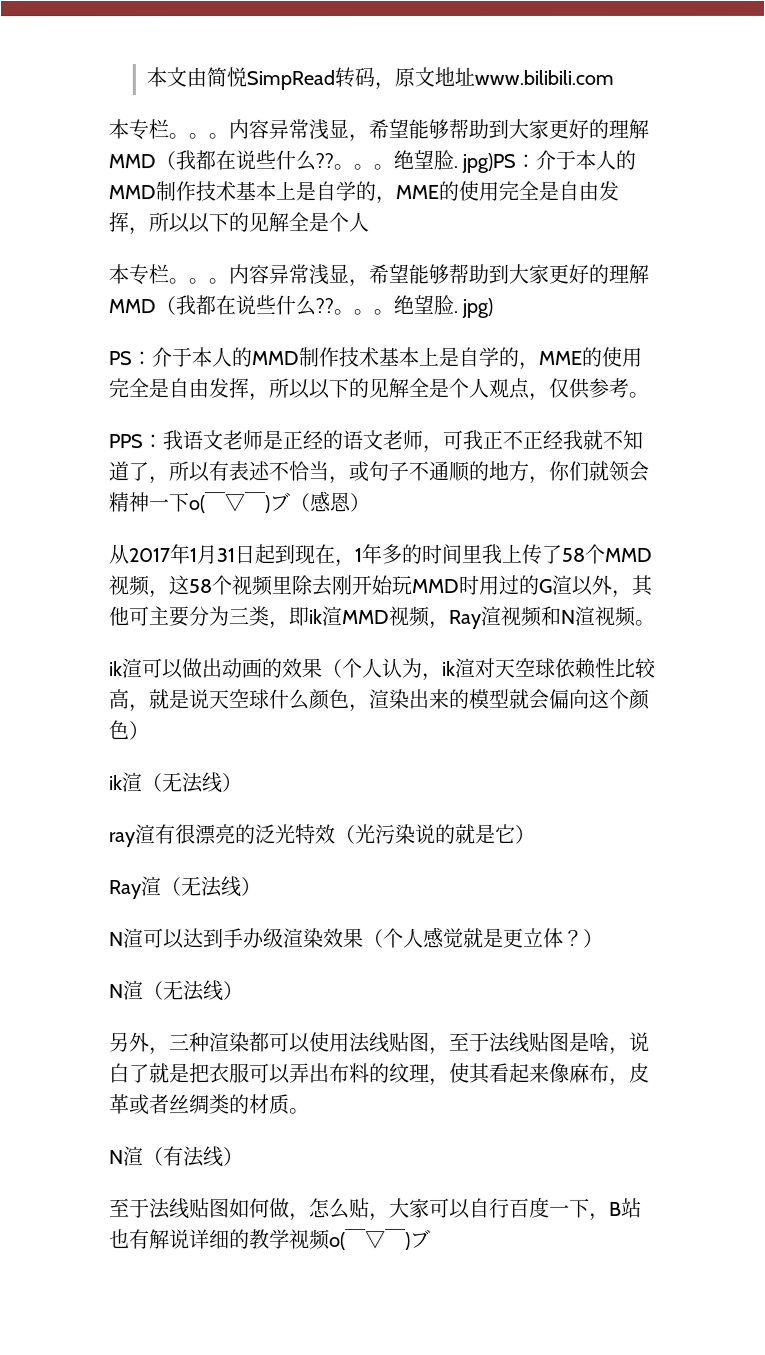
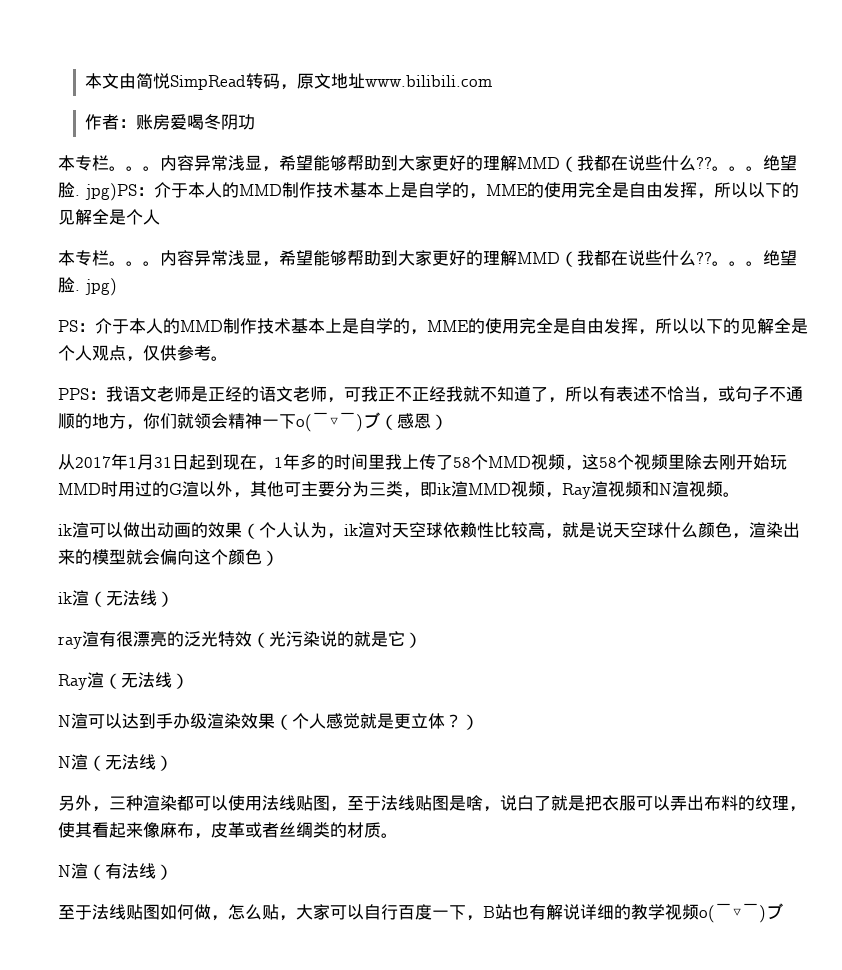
(615, 77) none -> [85,114,256,130] // 作者：账房爱喝冬阴功

